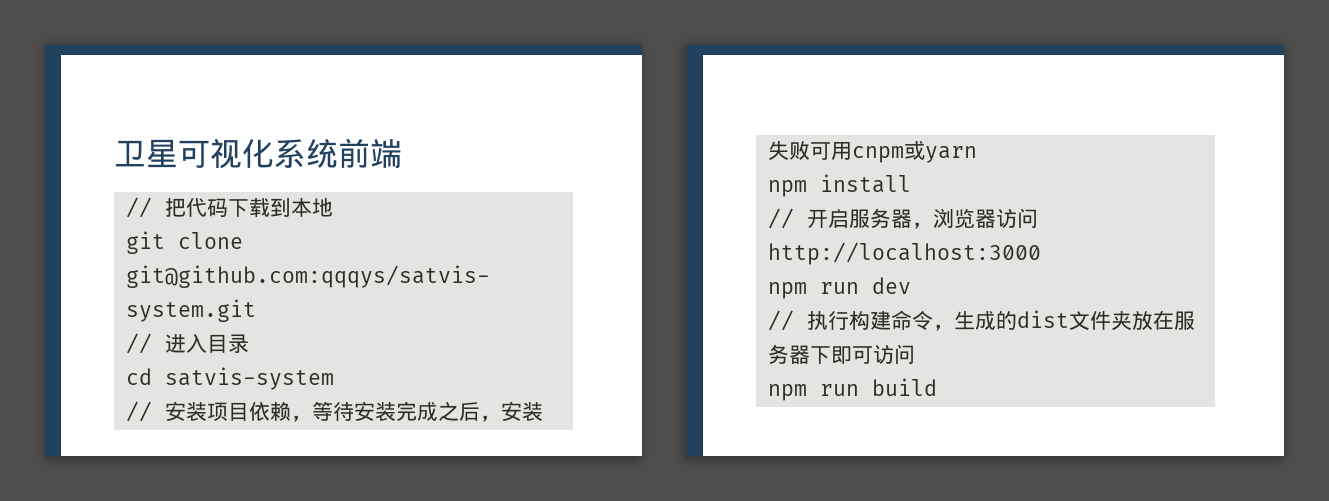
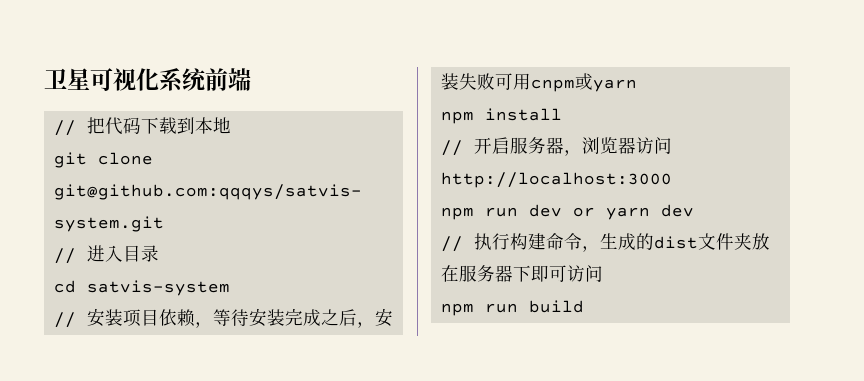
(911, 285) none -> [572,204,694,220] or yarn dev

